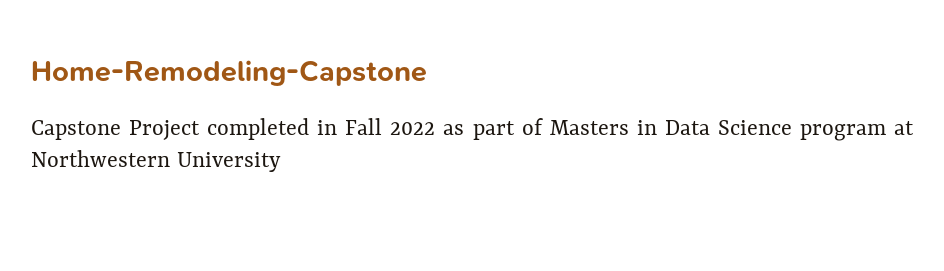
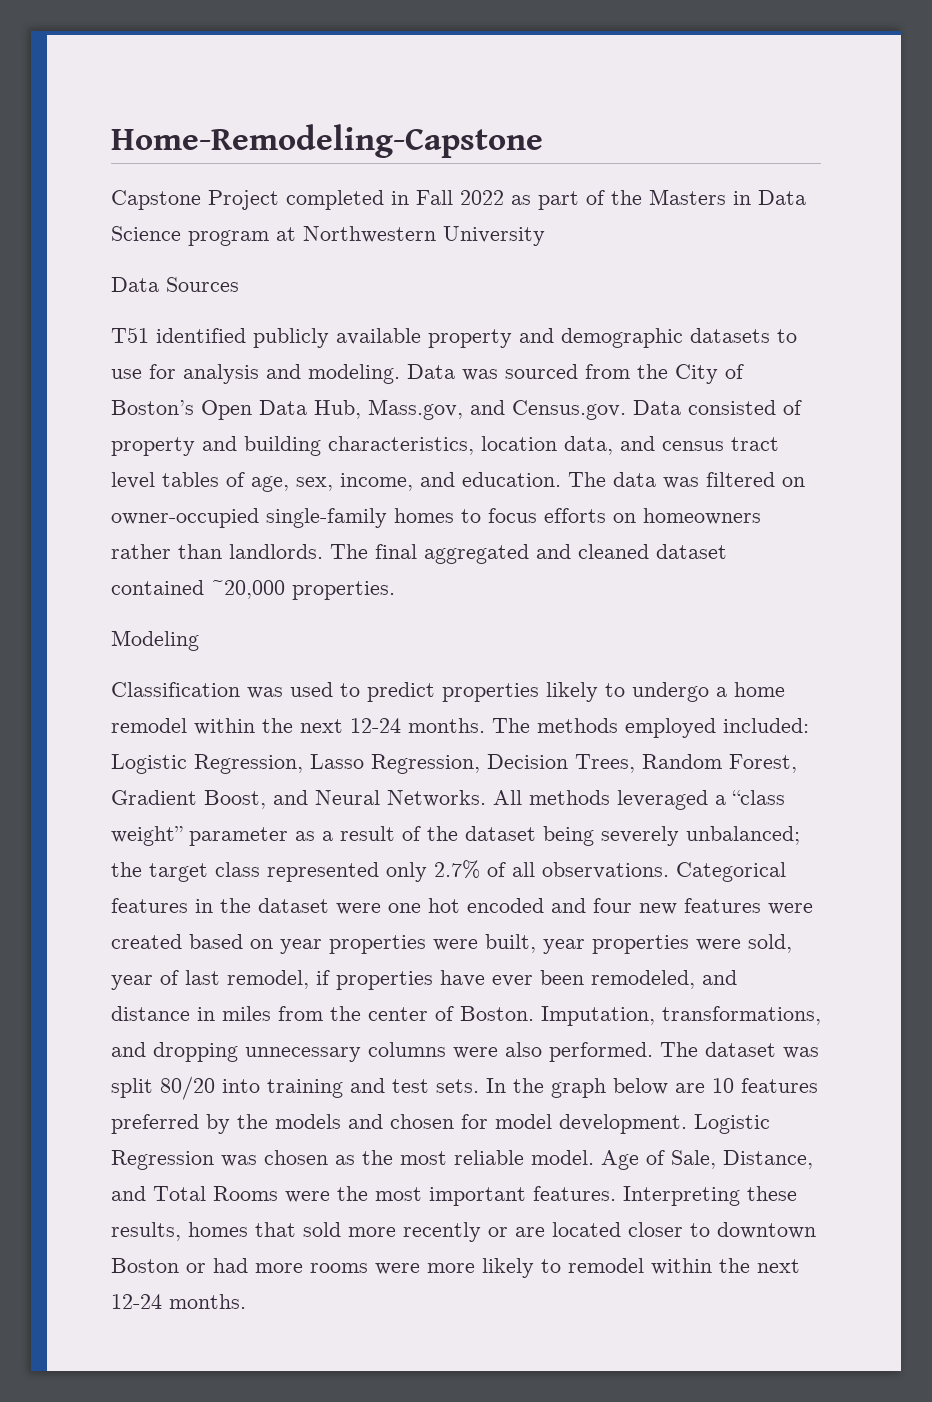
(543, 126) none -> [611,190,642,205] the
(281, 162) none -> [111,277,239,292] [111,327,797,348] [111,364,744,384] [111,399,802,420] [111,436,779,456] [111,472,805,492] [111,508,761,528] [111,544,727,564] [111,580,395,600] [111,630,199,651] [111,682,785,702] [111,718,809,738] [111,754,797,774] [111,790,785,810] [111,826,800,846] [111,860,786,882] [111,898,813,915] [111,934,792,954] [111,970,737,990] [111,1006,821,1026] [111,1042,819,1062] [111,1076,818,1100] [111,1114,770,1134] [111,1150,813,1170] [111,1186,797,1206] [111,1222,816,1242] [111,1258,800,1278] [111,1294,246,1309] // Data Sources // T51 identified publicly available property and demographic datasets to use for analysis and modeling. Data was sourced from the City of Boston’s Open Data Hub, Mass.gov, and Census.gov. Data consisted of property and building characteristics, location data, and census tract level tables of age, sex, income, and education. The data was filtered on owner-occupied single-family homes to focus efforts on homeowners rather than landlords. The final aggregated and cleaned dataset contained ~20,000 properties. // Modeling // Classification was used to predict properties likely to undergo a home remodel within the next 12-24 months. The methods employed included: Logistic Regression, Lasso Regression, Decision Trees, Random Forest, Gradient Boost, and Neural Networks. All methods leveraged a “class weight” parameter as a result of the dataset being severely unbalanced; the target class represented only 2.7% of all observations. Categorical features in the dataset were one hot encoded and four new features were created based on year properties were built, year properties were sold, year of last remodel, if properties have ever been remodeled, and distance in miles from the center of Boston. Imputation, transformations, and dropping unnecessary columns were also performed. The dataset was split 80/20 into training and test sets. In the graph below are 10 features preferred by the models and chosen for model development. Logistic Regression was chosen as the most reliable model. Age of Sale, Distance, and Total Rooms were the most important features. Interpreting these results, homes that sold more recently or are located closer to downtown Boston or had more rooms were more likely to remodel within the next 12-24 months.

